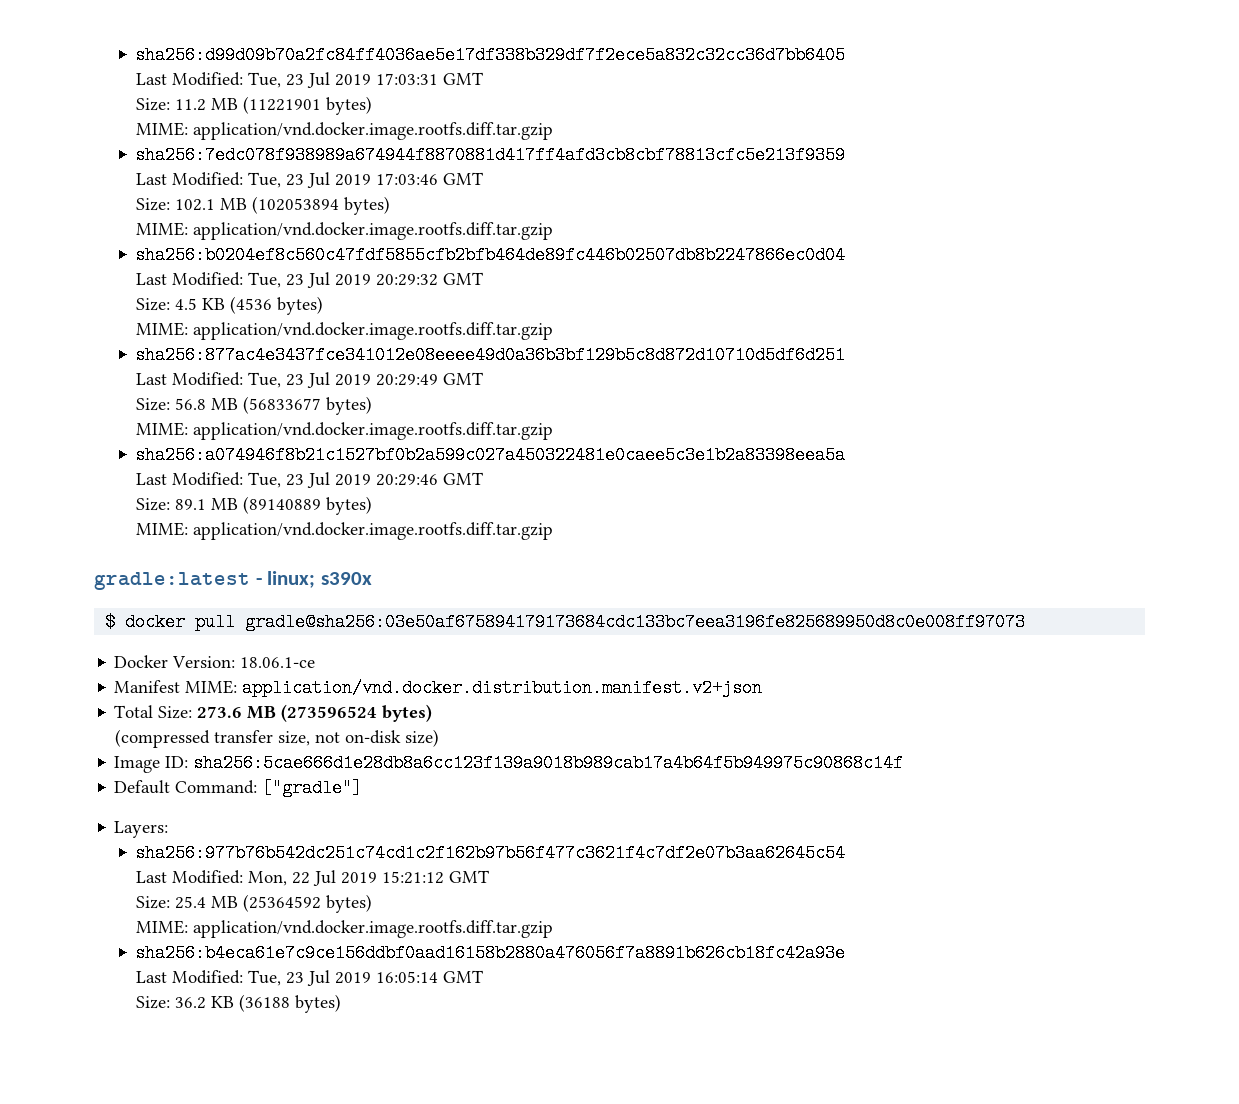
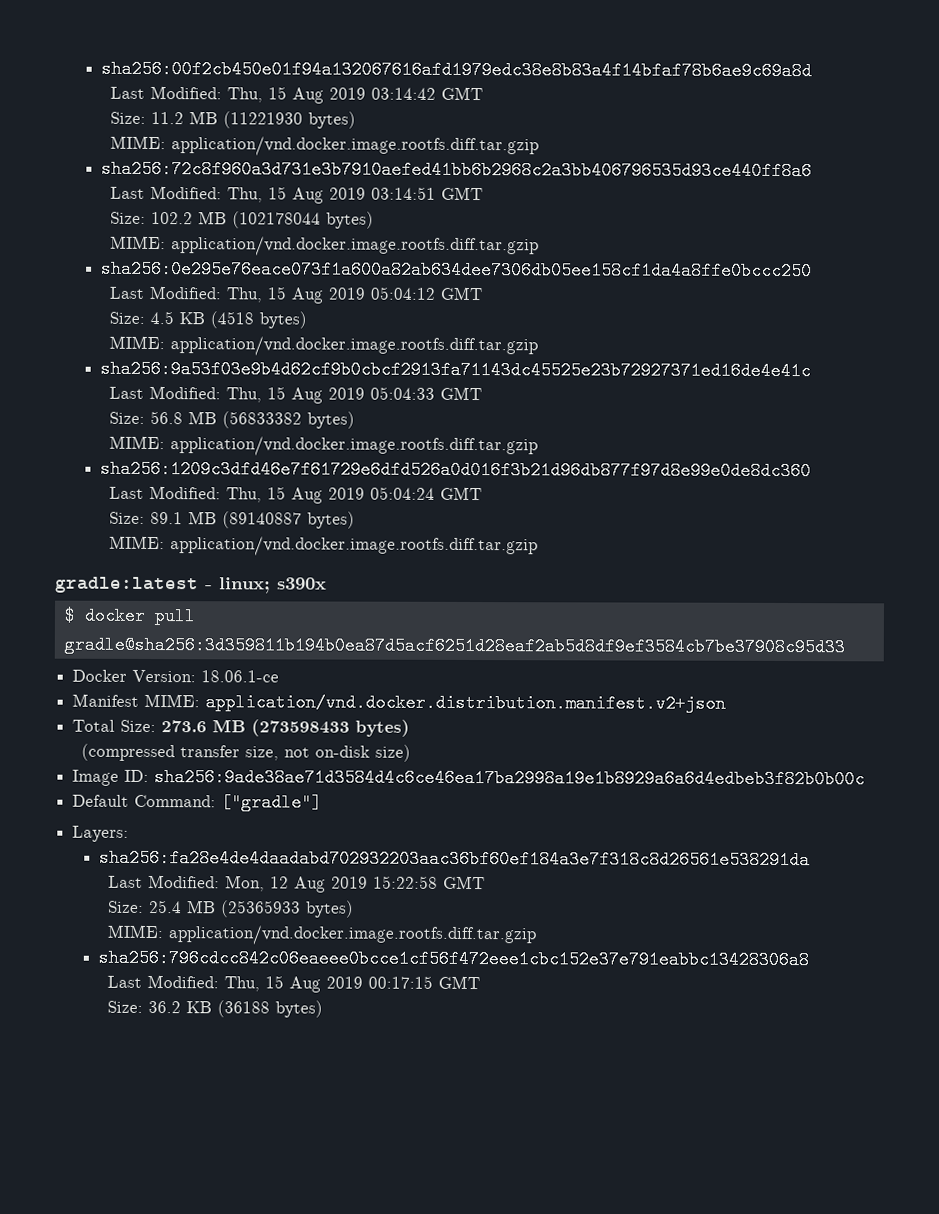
[135,46,846,64] [135,72,438,88] sha256:d99d09b70a2fc84ff4036ae5e17df338b329df7f2ece5a832c32cc36d7bb6405 // Last Modified: Tue, 23 Jul 2019 17:03:31 -> [101,59,813,81] [110,85,437,104] sha256:00f2cb450e01f94a132067616afd1979edc38e8b83a4f14bfaf78b6ae9c69a8d // Last Modified: Thu, 15 Aug 2019 03:14:42
[242,96,372,115] [135,122,553,140] [135,146,846,164] [135,172,483,188] [135,196,390,215] [135,222,553,240] [135,246,846,264] [135,272,438,288] (11221901 bytes) // MIME: application/vnd.docker.image.rootfs.diff.tar.gzip // sha256:7edc078f938989a674944f8870881d417ff4afd3cb8cbf78813cfc5e213f9359 // Last Modified: Tue, 23 Jul 2019 17:03:46 GMT // Size: 102.1 MB (102053894 bytes) // MIME: application/vnd.docker.image.rootfs.diff.tar.gzip // sha256:b0204ef8c560c47fdf5855cfb2bfb464de89fc446b02507db8b2247866ec0d04 // Last Modified: Tue, 23 Jul 2019 20:29:32 -> [223,111,357,129] [110,135,540,157] [101,159,813,181] [110,185,484,204] [110,211,375,229] [110,235,540,257] [101,259,813,281] [109,285,437,304] (11221930 bytes) // MIME: application/vnd.docker.image.rootfs.diff.tar.gzip // sha256:72c8f960a3d731e3b7910aefed41bb6b2968c2a3bb406796535d93ce440ff8a6 // Last Modified: Thu, 15 Aug 2019 03:14:51 GMT // Size: 102.2 MB (102178044 bytes) // MIME: application/vnd.docker.image.rootfs.diff.tar.gzip // sha256:0e295e76eace073f1a600a82ab634dee7306db05ee158cf1da4a8ffe0bccc250 // Last Modified: Thu, 15 Aug 2019 05:04:12
[229,296,323,315] [135,322,553,340] [135,346,846,364] [135,372,438,388] (4536 bytes) // MIME: application/vnd.docker.image.rootfs.diff.tar.gzip // sha256:877ac4e3437fce341012e08eeee49d0a36b3bf129b5c8d872d10710d5df6d251 // Last Modified: Tue, 23 Jul 2019 20:29:49 -> [210,311,308,329] [109,335,539,357] [100,359,812,381] [109,385,436,404] (4518 bytes) // MIME: application/vnd.docker.image.rootfs.diff.tar.gzip // sha256:9a53f03e9b4d62cf9b0cbcf2913fa71143dc45525e23b72927371ed16de4e41c // Last Modified: Thu, 15 Aug 2019 05:04:33
[242,396,372,415] [135,422,553,440] [135,446,846,464] [135,472,438,488] (56833677 bytes) // MIME: application/vnd.docker.image.rootfs.diff.tar.gzip // sha256:a074946f8b21c1527bf0b2a599c027a450322481e0caee5c3e1b2a83398eea5a // Last Modified: Tue, 23 Jul 2019 20:29:46 -> [222,411,356,429] [109,435,539,457] [100,459,812,481] [109,485,436,504] (56833382 bytes) // MIME: application/vnd.docker.image.rootfs.diff.tar.gzip // sha256:1209c3dfd46e7f61729e6dfd526a0d016f3b21d96db877f97d8e99e0de8dc360 // Last Modified: Thu, 15 Aug 2019 05:04:24
[242,496,321,514] (89140889 -> [222,511,303,529] (89140887
[245,613,1026,631] gradle@sha256:03e50af675894179173684cdc133bc7eea3196fe825689950d8c0e008ff97073 -> [63,635,845,657] gradle@sha256:3d359811b194b0ea87d5acf6251d28eaf2ab5d8df9ef3584cb7be37908c95d33
[281,704,378,722] (273596524 -> [251,719,351,737] (273598433
[193,754,904,772] sha256:5cae666d1e28db8a6cc123f139a9018b989cab17a4b64f5b949975c90868c14f -> [154,768,866,789] sha256:9ade38ae71d3584d4c6ce46ea17ba2998a19e1b8929a6a6d4edbeb3f82b0b00c
[135,844,846,862] sha256:977b76b542dc251c74cd1c2f162b97b56f477c3621f4c7df2e07b3aa62645c54 -> [99,848,811,870] sha256:fa28e4de4daadabd702932203aac36bf60ef184a3e7f318c8d26561e538291da
[291,870,444,886] 22 Jul 2019 15:21:12 -> [270,875,439,893] 12 Aug 2019 15:22:58
[242,894,372,913] [135,920,553,938] [135,944,846,962] [135,970,438,986] (25364592 bytes) // MIME: application/vnd.docker.image.rootfs.diff.tar.gzip // sha256:b4eca61e7c9ce156ddbf0aad16158b2880a476056f7a8891b626cb18fc42a93e // Last Modified: Tue, 23 Jul 2019 16:05:14 -> [221,900,355,918] [107,924,537,946] [98,948,810,970] [107,974,434,993] (25365933 bytes) // MIME: application/vnd.docker.image.rootfs.diff.tar.gzip // sha256:796cdcc842c06eaeee0bcce1cf56f472eee1cbc152e37e791eabbc13428306a8 // Last Modified: Thu, 15 Aug 2019 00:17:15

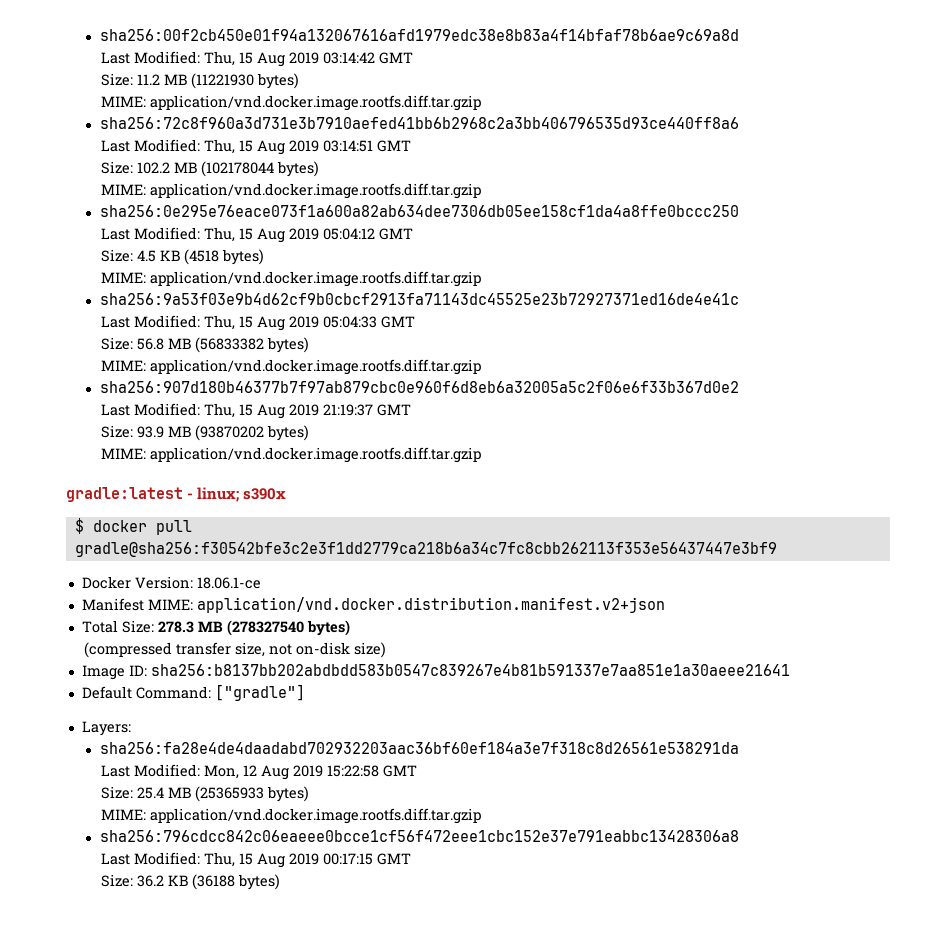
[100,459,812,481] [109,485,483,504] [109,511,303,529] sha256:1209c3dfd46e7f61729e6dfd526a0d016f3b21d96db877f97d8e99e0de8dc360 // Last Modified: Thu, 15 Aug 2019 05:04:24 GMT // Size: 89.1 MB (89140887 -> [99,381,739,393] [101,403,412,419] [101,425,265,441] sha256:907d180b46377b7f97ab879cbc0e960f6d8eb6a32005a5c2f06e6f33b367d0e2 // Last Modified: Thu, 15 Aug 2019 21:19:37 GMT // Size: 93.9 MB (93870202
[63,635,845,657] gradle@sha256:3d359811b194b0ea87d5acf6251d28eaf2ab5d8df9ef3584cb7be37908c95d33 -> [74,542,777,557] gradle@sha256:f30542bfe3c2e3f1dd2779ca218b6a34c7fc8cbb262113f353e56437447e3bf9
[161,719,351,737] 273.6 MB (273598433 -> [157,620,304,636] 278.3 MB (278327540
[154,768,866,789] sha256:9ade38ae71d3584d4c6ce46ea17ba2998a19e1b8929a6a6d4edbeb3f82b0b00c -> [150,664,790,676] sha256:b8137bb202abdbdd583b0547c839267e4b81b591337e7aa851e1a30aeee21641

